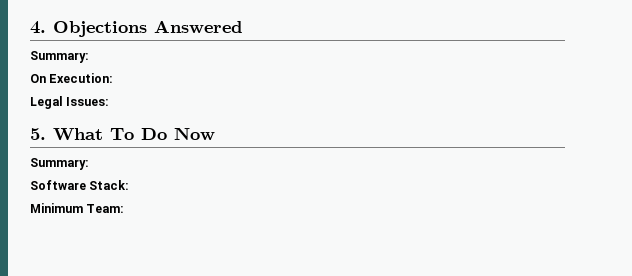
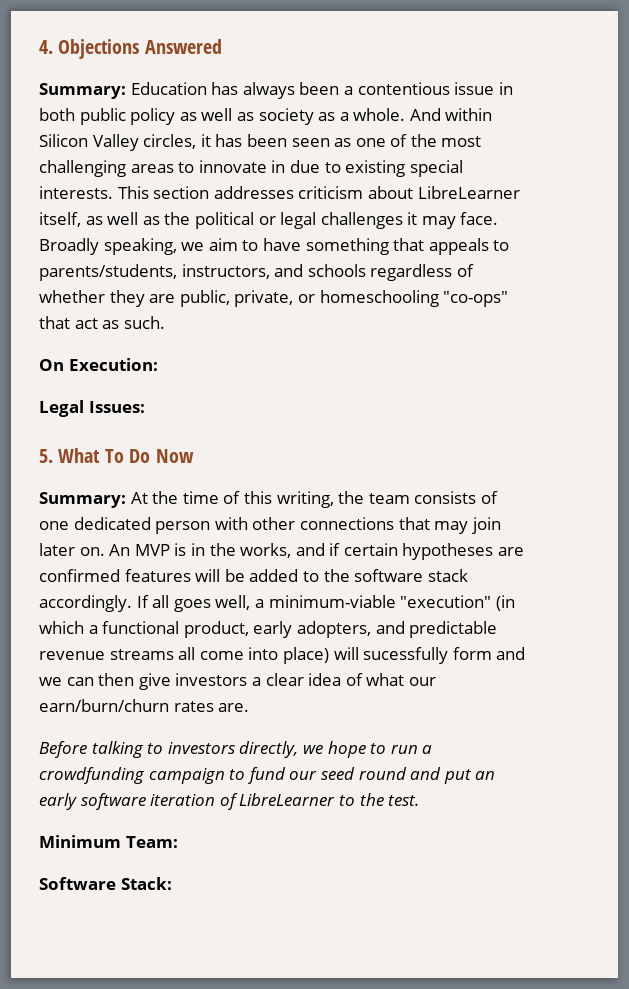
(89, 57) none -> [130,82,513,99] [39,108,493,125] [39,134,482,151] [39,160,463,177] [39,186,520,199] [39,212,499,229] [39,238,510,255] [39,264,474,281] [39,290,509,307] [39,316,165,329] Education has always been a contentious issue in both public policy as well as society as a whole. And within Silicon Valley circles, it has been seen as one of the most challenging areas to innovate in due to existing special interests. This section addresses criticism about LibreLearner itself, as well as the political or legal challenges it may face. Broadly speaking, we aim to have something that appeals to parents/students, instructors, and schools regardless of whether they are public, private, or homeschooling "co-ops" that act as such.
(89, 164) none -> [130,491,498,508] [39,517,501,534] [39,543,525,560] [39,569,468,582] [39,595,515,612] [39,621,498,638] [39,647,526,664] [39,673,436,690] [39,699,250,712] [39,741,433,758] [39,767,496,784] [39,793,420,810] [39,835,178,848] At the time of this writing, the team consists of one dedicated person with other connections that may join later on. An MVP is in the works, and if certain hypotheses are confirmed features will be added to the software stack accordingly. If all goes well, a minimum-viable "execution" (in which a functional product, early adopters, and predictable revenue streams all come into place) will sucessfully form and we can then give investors a clear idea of what our earn/burn/churn rates are. // Before talking to investors directly, we hope to run a crowdfunding campaign to fund our seed round and put an early software iteration of LibreLearner to the test. // Minimum Team:
[30,203,125,213] // Minimum Team: -> (172, 883) none

